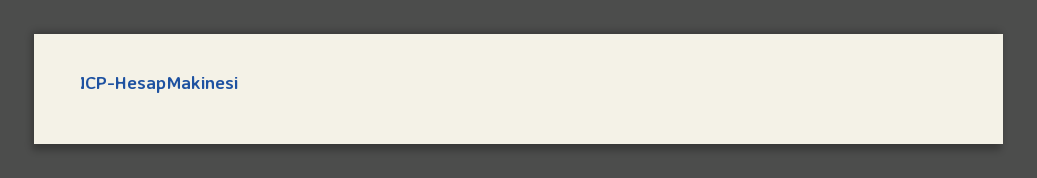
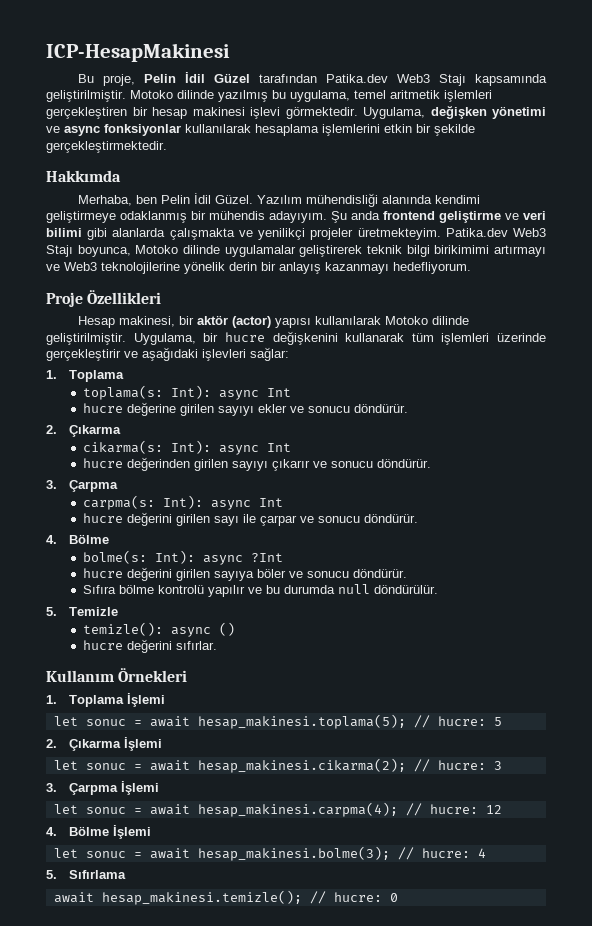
(238, 84) none -> [78,71,547,86] [46,90,492,102] [46,106,546,119] [46,124,475,136] [46,141,167,153] [46,170,121,182] [78,193,481,207] [46,211,546,223] [46,228,546,240] [46,245,546,257] [46,262,471,274] [46,290,162,307] [78,315,470,328] [46,331,546,345] [46,347,289,361] [46,370,124,382] [82,385,291,400] [82,402,408,416] [46,425,121,437] [82,440,291,455] [82,457,431,471] [46,480,118,492] [82,495,283,510] [82,512,418,526] [46,534,109,544] [82,550,283,565] [82,567,407,581] [82,584,438,597] [46,607,118,616] [82,622,235,637] [82,639,217,653] [46,668,188,682] [46,692,165,707] [53,714,502,729] [46,736,162,751] [53,758,502,773] [46,780,159,795] [53,802,502,817] [46,824,151,839] [53,846,486,861] [46,870,126,879] [53,890,398,905] // Bu proje, Pelin İdil Güzel tarafından Patika.dev Web3 Stajı kapsamında geliştirilmiştir. Motoko dilinde yazılmış bu uygulama, temel aritmetik işlemleri gerçekleştiren bir hesap makinesi işlevi görmektedir. Uygulama, değişken yönetimi ve async fonksiyonlar kullanılarak hesaplama işlemlerini etkin bir şekilde gerçekleştirmektedir. // Hakkımda // Merhaba, ben Pelin İdil Güzel. Yazılım mühendisliği alanında kendimi geliştirmeye odaklanmış bir mühendis adayıyım. Şu anda frontend geliştirme ve veri bilimi gibi alanlarda çalışmakta ve yenilikçi projeler üretmekteyim. Patika.dev Web3 Stajı boyunca, Motoko dilinde uygulamalar geliştirerek teknik bilgi birikimimi artırmayı ve Web3 teknolojilerine yönelik derin bir anlayış kazanmayı hedefliyorum. // Proje Özellikleri // Hesap makinesi, bir aktör (actor) yapısı kullanılarak Motoko dilinde geliştirilmiştir. Uygulama, bir hucre değişkenini kullanarak tüm işlemleri üzerinde gerçekleştirir ve aşağıdaki işlevleri sağlar: // 1. Toplama // toplama(s: Int): async Int // hucre değerine girilen sayıyı ekler ve sonucu döndürür. // 2. Çıkarma // cikarma(s: Int): async Int // hucre değerinden girilen sayıyı çıkarır ve sonucu döndürür. // 3. Çarpma // carpma(s: Int): async Int // hucre değerini girilen sayı ile çarpar ve sonucu döndürür. // 4. Bölme // bolme(s: Int): async ?Int // hucre değerini girilen sayıya böler ve sonucu döndürür. // Sıfıra bölme kontrolü yapılır ve bu durumda null döndürülür. // 5. Temizle // temizle(): async () // hucre değerini sıfırlar. // Kullanım Örnekleri // 1. Toplama İşlemi // let sonuc = await hesap_makinesi.toplama(5); // hucre: 5 // 2. Çıkarma İşlemi // let sonuc = await hesap_makinesi.cikarma(2); // hucre: 3 // 3. Çarpma İşlemi // let sonuc = await hesap_makinesi.carpma(4); // hucre: 12 // 4. Bölme İşlemi // let sonuc = await hesap_makinesi.bolme(3); // hucre: 4 // 5. Sıfırlama // await hesap_makinesi.temizle(); // hucre: 0

